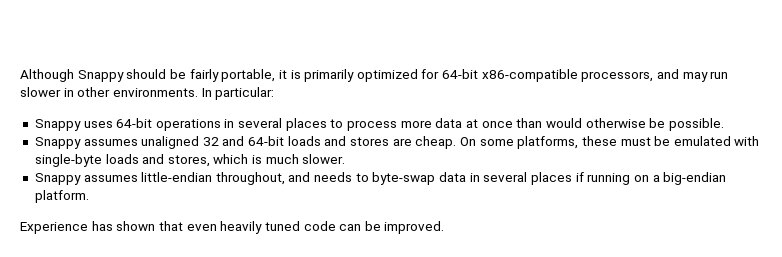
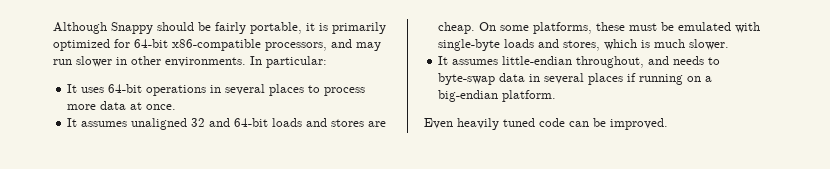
[34,119,81,131] Snappy -> [67,84,78,93] It
[481,118,724,131] [34,137,81,149] once than would otherwise be possible. // Snappy -> [146,104,177,110] [67,118,78,127] once. // It
[34,173,81,185] Snappy -> [438,56,449,65] It
[20,221,217,234] Experience has shown that even -> [424,118,453,129] Even

